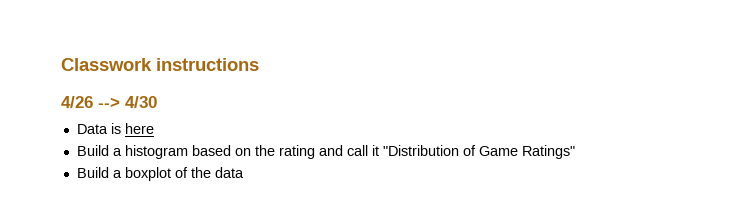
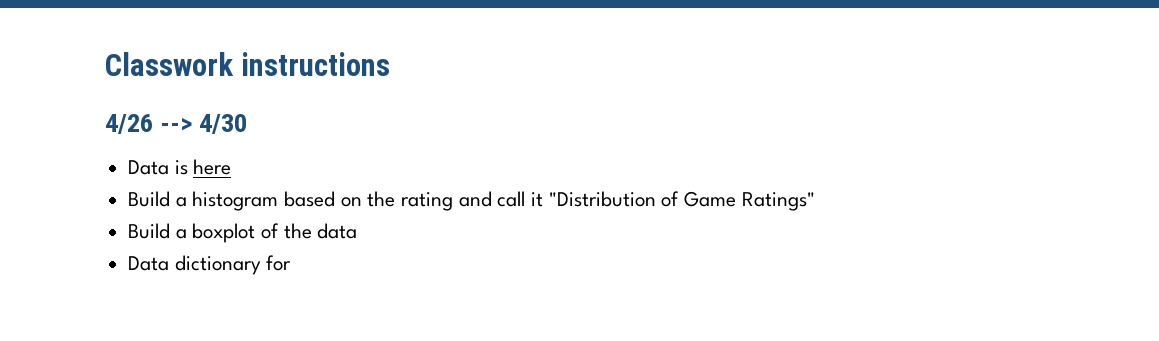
(244, 172) none -> [128,255,292,275] // Data dictionary for

